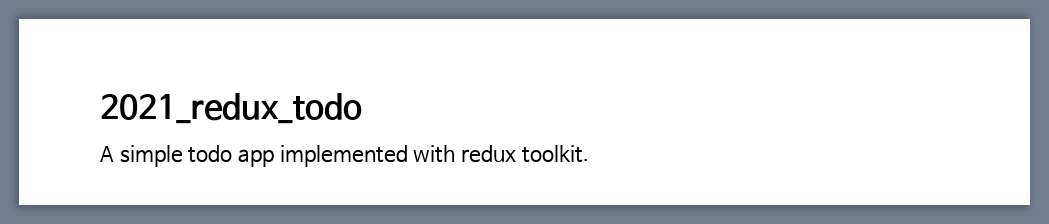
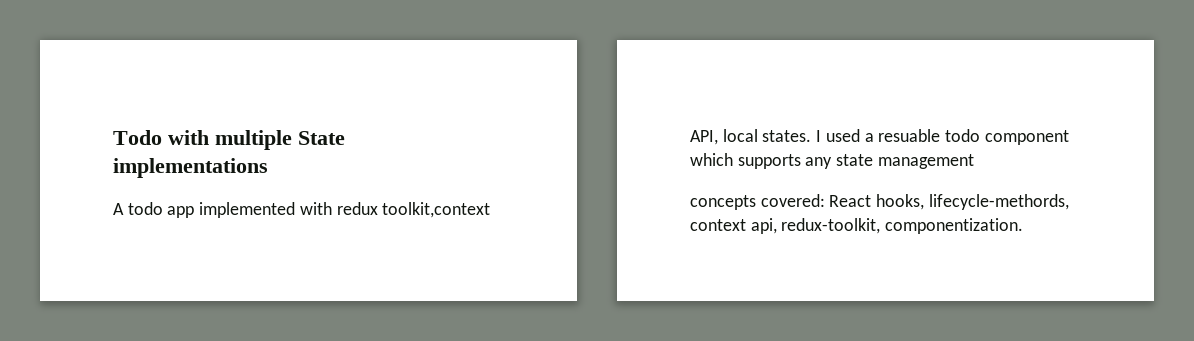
[100,93,362,124] 2021_redux_todo -> [113,130,345,150] [113,158,268,178] Todo with multiple State implementations
[119,145,183,167] simple -> (124, 209) none
[521,145,589,163] toolkit. -> [382,202,491,218] [690,129,1069,145] [690,153,974,169] [690,194,1069,210] [690,218,1024,234] toolkit,context API, local states. I used a resuable todo component which supports any state management // concepts covered: React hooks, lifecycle-methords, context api, redux-toolkit, componentization.

